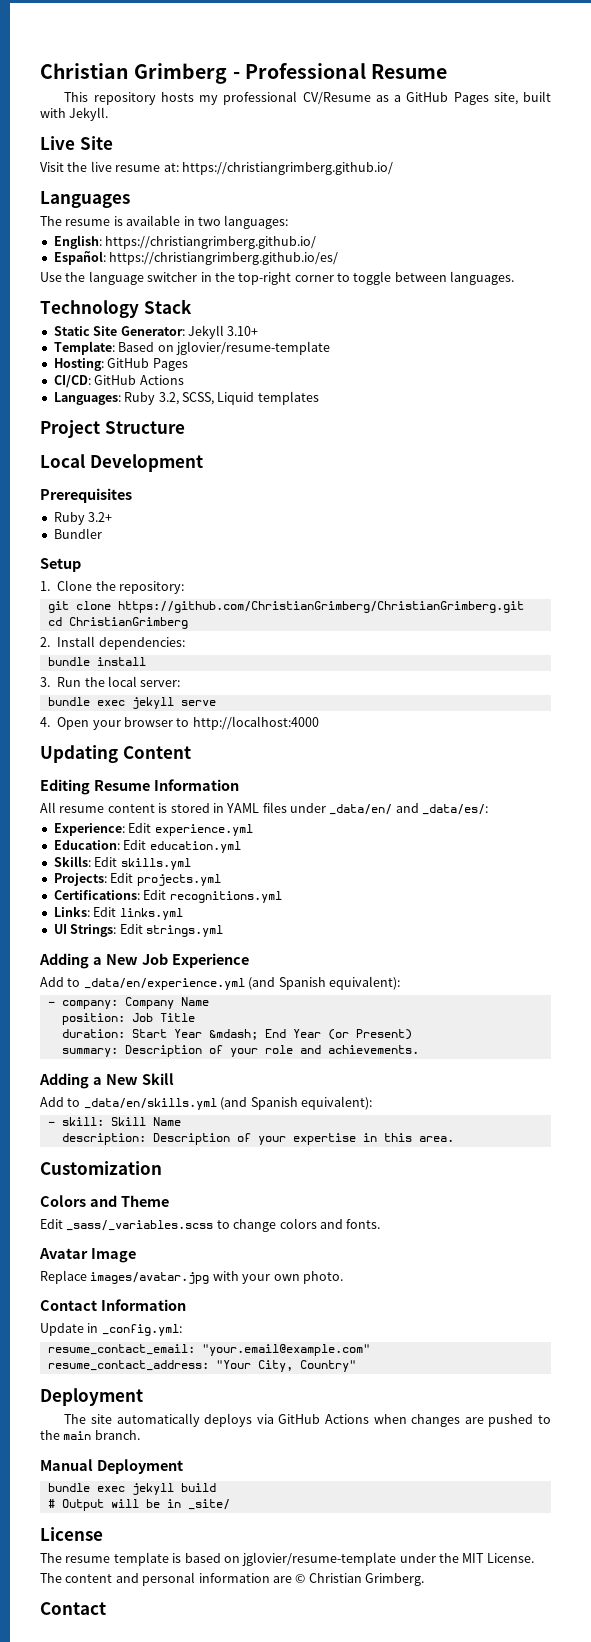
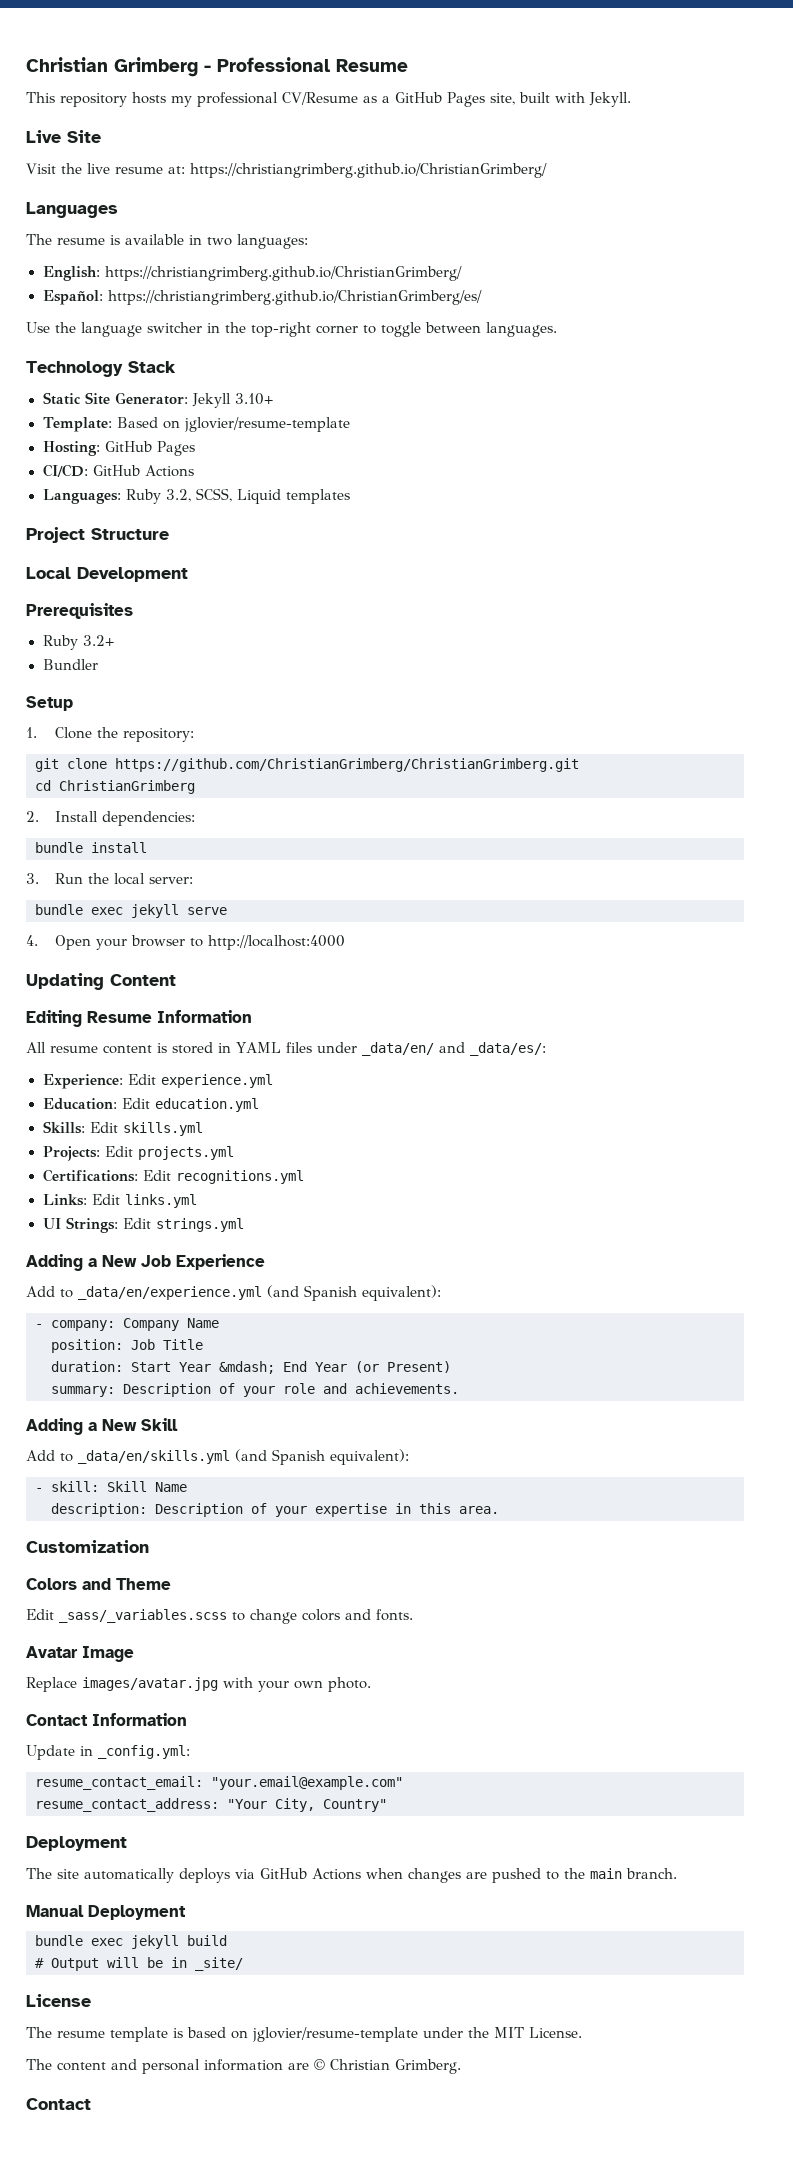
[181,162,393,175] https://christiangrimberg.github.io/ -> [190,163,547,178] https://christiangrimberg.github.io/ChristianGrimberg/
[105,236,317,249] https://christiangrimberg.github.io/ -> [104,266,462,281] https://christiangrimberg.github.io/ChristianGrimberg/
[109,252,339,265] https://christiangrimberg.github.io/es/ -> [107,290,482,305] https://christiangrimberg.github.io/ChristianGrimberg/es/

